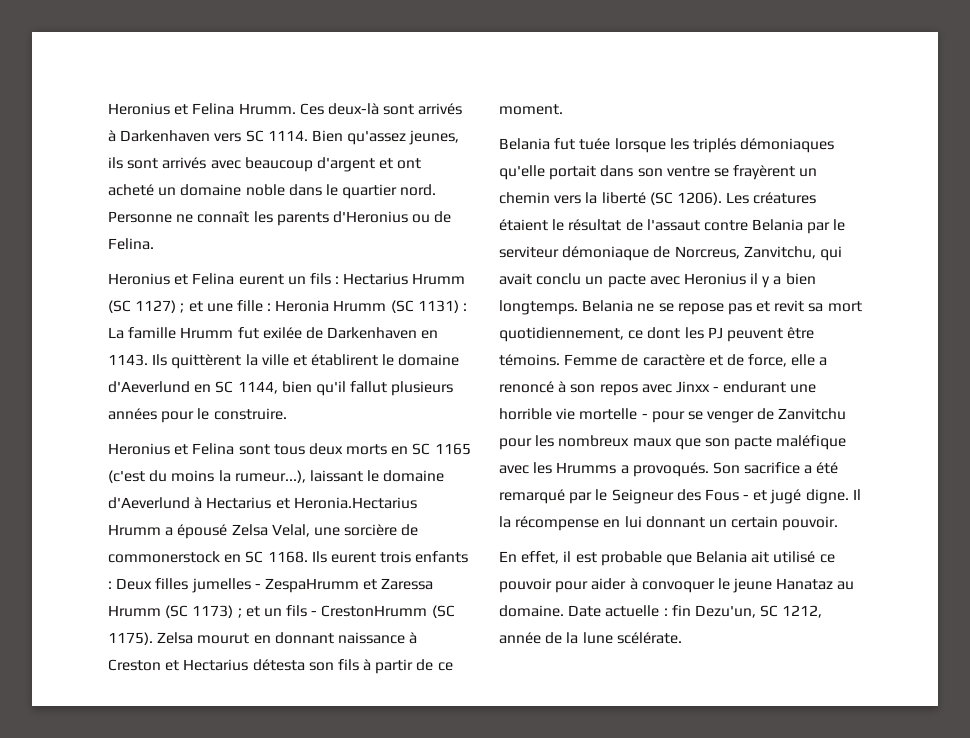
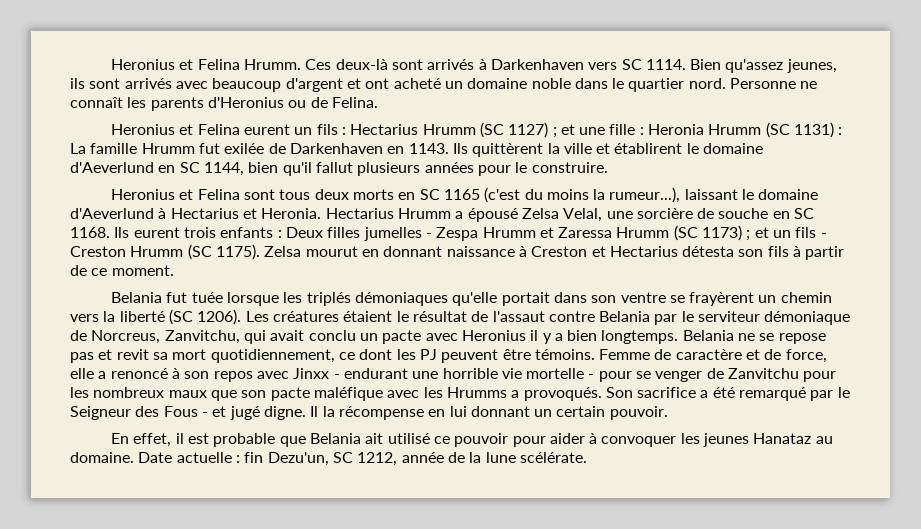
[293,497,417,509] Heronia.Hectarius -> [261,208,394,219] Heronia. Hectarius
[108,551,220,563] commonerstock -> [718,208,769,219] souche
[264,578,359,593] ZespaHrumm -> [436,227,536,241] Zespa Hrumm
[321,605,428,617] CrestonHrumm -> [70,246,184,257] Creston Hrumm
[717,578,773,593] le jeune -> [680,433,750,447] les jeunes

